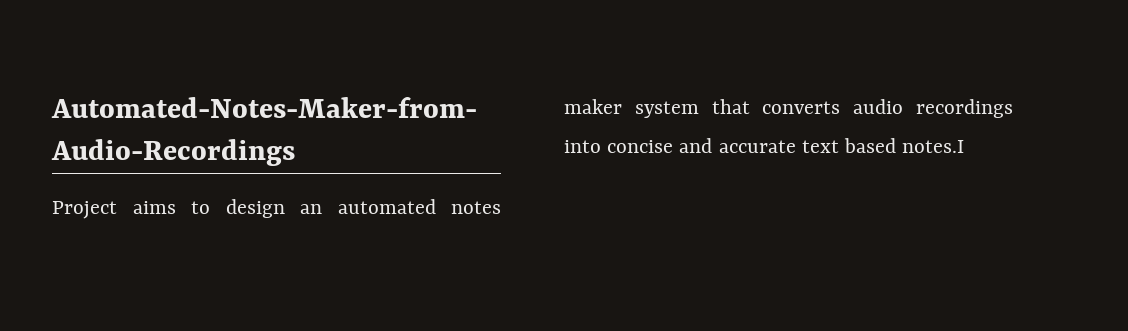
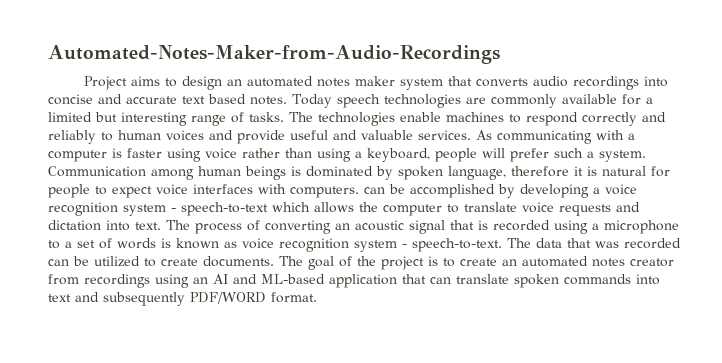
[902,140,965,153] notes.I -> [250,94,653,108] [48,112,666,126] [48,130,635,144] [48,148,646,162] [48,166,670,180] [48,184,637,198] [48,202,640,216] [48,220,679,234] [48,238,681,252] [48,256,674,270] [48,274,660,288] [48,292,317,306] notes. Today speech technologies are commonly available for a limited but interesting range of tasks. The technologies enable machines to respond correctly and reliably to human voices and provide useful and valuable services. As communicating with a computer is faster using voice rather than using a keyboard, people will prefer such a system. Communication among human beings is dominated by spoken language, therefore it is natural for people to expect voice interfaces with computers. can be accomplished by developing a voice recognition system - speech-to-text which allows the computer to translate voice requests and dictation into text. The process of converting an acoustic signal that is recorded using a microphone to a set of words is known as voice recognition system - speech-to-text. The data that was recorded can be utilized to create documents. The goal of the project is to create an automated notes creator from recordings using an AI and ML-based application that can translate spoken commands into text and subsequently PDF/WORD format.

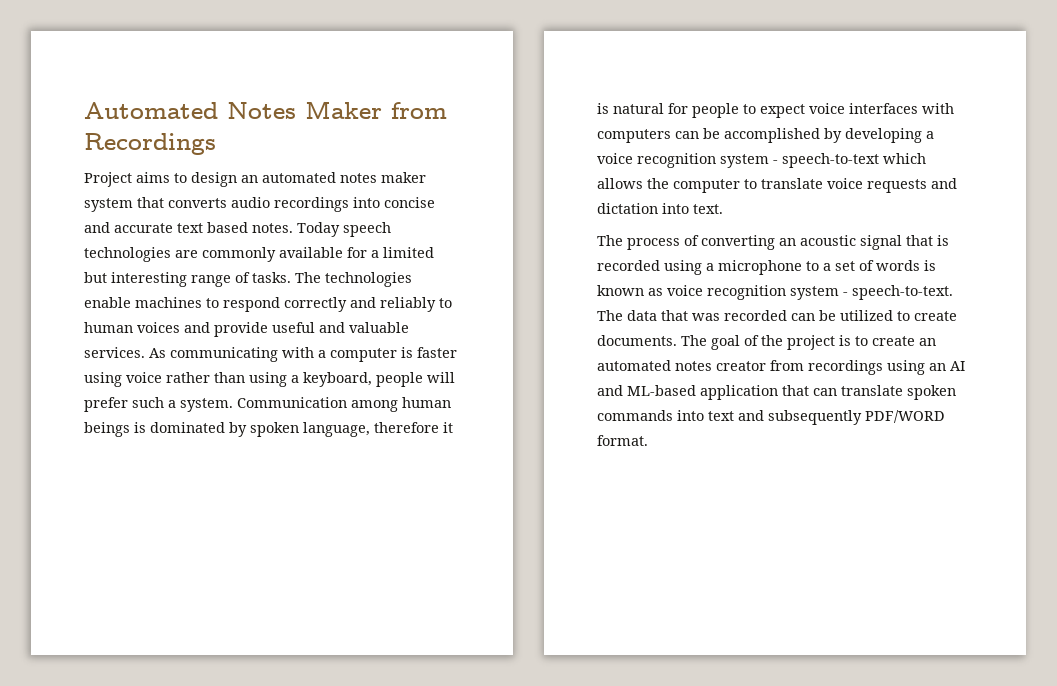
[48,45,500,64] Automated-Notes-Maker-from-Audio-Recordings -> [84,101,447,119] [84,133,216,155] Automated Notes Maker from Recordings
[290,186,359,198] computers. -> [597,129,671,143] computers
(161, 226) none -> (723, 209) //

